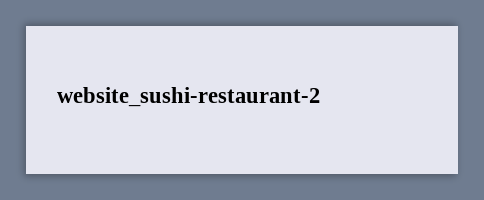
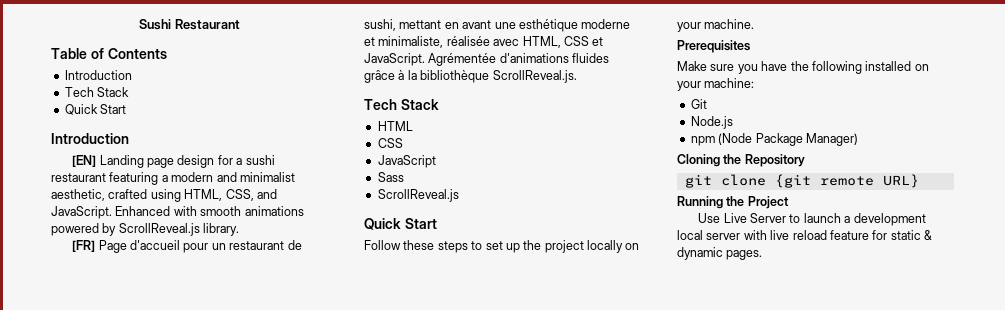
[57,87,320,107] website_sushi-restaurant-2 -> [139,19,240,30] [51,48,167,59] [64,70,132,80] [64,87,130,97] [64,104,127,115] [51,133,129,144] [72,155,275,168] [51,172,295,185] [51,189,277,202] [51,206,304,219] [51,223,240,236] [72,240,302,253] [364,19,631,32] [364,36,604,48] [364,53,610,66] [364,70,577,83] [364,99,439,110] [377,121,413,131] [377,138,403,148] [377,155,436,168] [377,172,404,182] [377,189,459,202] [364,218,437,230] [364,240,640,253] [677,19,755,32] [677,40,750,53] [677,61,929,74] [677,78,755,91] [690,99,707,109] [690,116,733,129] [690,133,858,146] [677,154,805,167] [684,174,919,188] [677,196,789,209] [698,213,926,226] [677,230,932,240] [677,247,763,260] Sushi Restaurant // Table of Contents // Introduction // Tech Stack // Quick Start // Introduction // [EN] Landing page design for a sushi restaurant featuring a modern and minimalist aesthetic, crafted using HTML, CSS, and JavaScript. Enhanced with smooth animations powered by ScrollReveal.js library. // [FR] Page d'accueil pour un restaurant de sushi, mettant en avant une esthétique moderne et minimaliste, réalisée avec HTML, CSS et JavaScript. Agrémentée d'animations fluides grâce à la bibliothèque ScrollReveal.js. // Tech Stack // HTML // CSS // JavaScript // Sass // ScrollReveal.js // Quick Start // Follow these steps to set up the project locally on your machine. // Prerequisites // Make sure you have the following installed on your machine: // Git // Node.js // npm (Node Package Manager) // Cloning the Repository // git clone {git remote URL} // Running the Project // Use Live Server to launch a development local server with live reload feature for static & dynamic pages.

